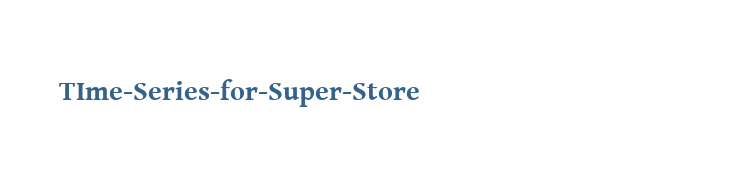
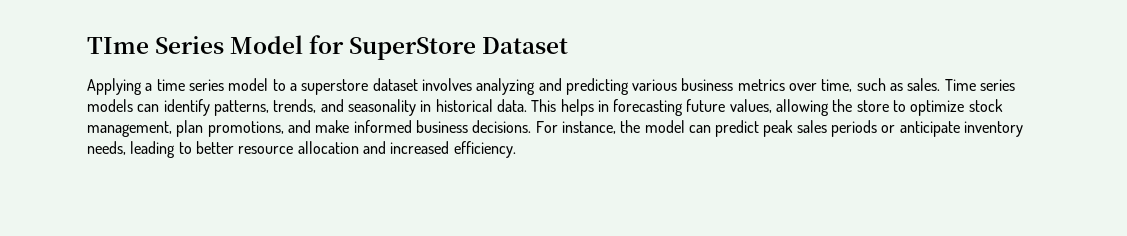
[59,79,420,107] TIme-Series-for-Super-Store -> [87,35,569,60] [87,78,1016,95] [87,99,1003,116] [87,120,1024,137] [87,141,516,158] TIme Series Model for SuperStore Dataset // Applying a time series model to a superstore dataset involves analyzing and predicting various business metrics over time, such as sales. Time series models can identify patterns, trends, and seasonality in historical data. This helps in forecasting future values, allowing the store to optimize stock management, plan promotions, and make informed business decisions. For instance, the model can predict peak sales periods or anticipate inventory needs, leading to better resource allocation and increased efficiency.

